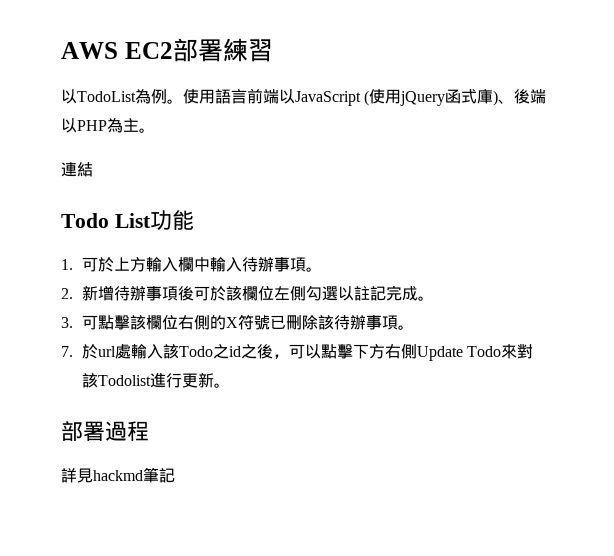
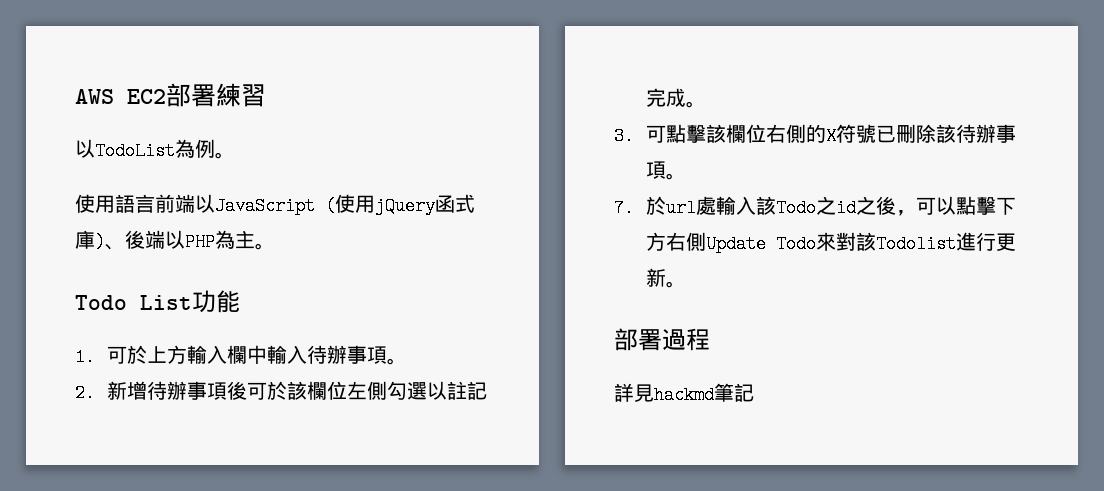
(183, 101) none -> (235, 155) //
[61,162,93,177] // 連結 -> (275, 246) none

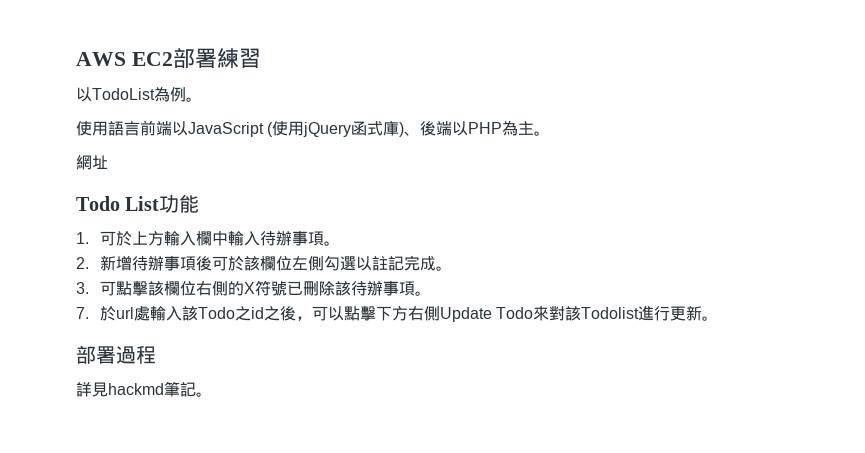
(275, 246) none -> [76,155,108,170] // 網址
(754, 392) none -> [196,392,212,397] 。

